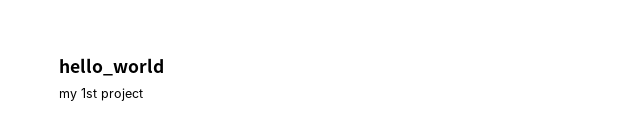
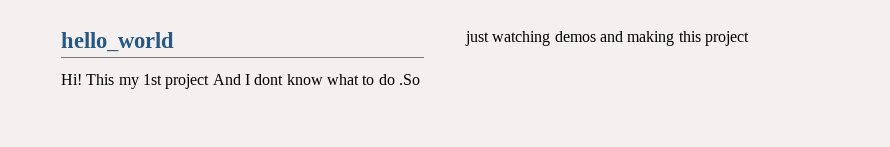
(164, 67) none -> [61,74,115,85] Hi! This
(143, 94) none -> [212,74,420,85] [465,31,749,46] And I dont know what to do .So just watching demos and making this project

